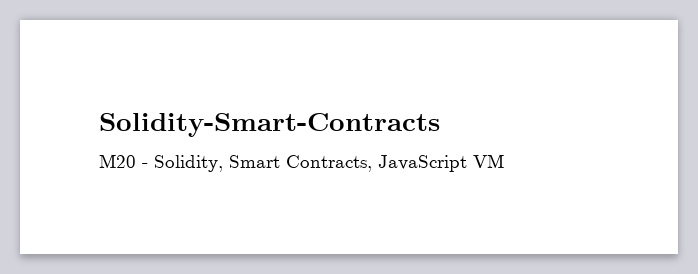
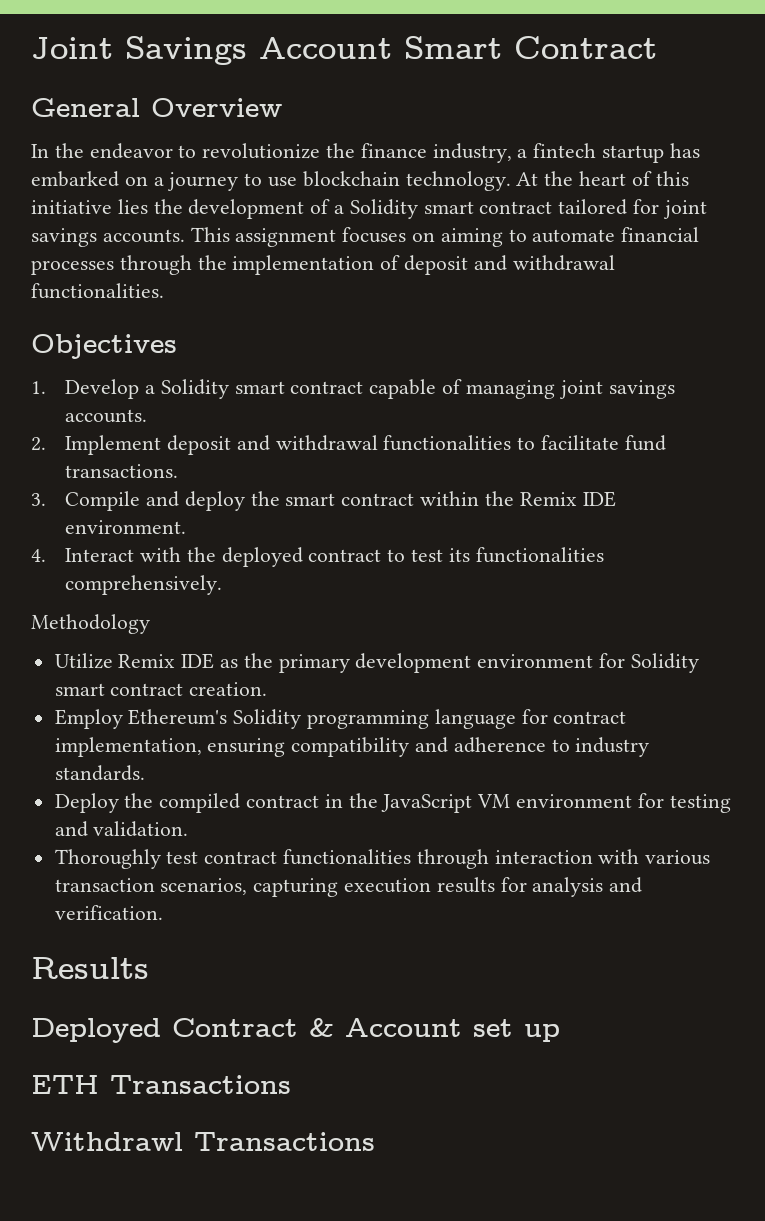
[99,113,440,137] [99,154,504,172] Solidity-Smart-Contracts // M20 - Solidity, Smart Contracts, JavaScript VM -> [31,36,657,65] [31,98,282,117] [31,143,700,163] [31,171,689,191] [31,199,707,219] [31,227,700,247] [31,255,615,275] [31,283,164,299] [31,334,177,359] [31,379,675,399] [65,409,148,423] [31,435,666,455] [65,464,179,478] [31,491,616,511] [65,520,187,534] [31,547,604,567] [65,575,223,595] [31,614,150,634] [54,653,699,673] [54,682,268,696] [54,709,627,729] [54,737,650,757] [54,765,145,781] [54,793,731,813] [54,821,189,837] [54,849,711,869] [54,877,643,897] [54,905,163,920] [31,957,149,979] [31,1018,560,1043] [31,1075,291,1094] [31,1132,375,1151] Joint Savings Account Smart Contract // General Overview // In the endeavor to revolutionize the finance industry, a fintech startup has embarked on a journey to use blockchain technology. At the heart of this initiative lies the development of a Solidity smart contract tailored for joint savings accounts. This assignment focuses on aiming to automate financial processes through the implementation of deposit and withdrawal functionalities. // Objectives // 1. Develop a Solidity smart contract capable of managing joint savings accounts. // 2. Implement deposit and withdrawal functionalities to facilitate fund transactions. // 3. Compile and deploy the smart contract within the Remix IDE environment. // 4. Interact with the deployed contract to test its functionalities comprehensively. // Methodology // Utilize Remix IDE as the primary development environment for Solidity smart contract creation. // Employ Ethereum's Solidity programming language for contract implementation, ensuring compatibility and adherence to industry standards. // Deploy the compiled contract in the JavaScript VM environment for testing and validation. // Thoroughly test contract functionalities through interaction with various transaction scenarios, capturing execution results for analysis and verification. // Results // Deployed Contract & Account set up // ETH Transactions // Withdrawl Transactions

